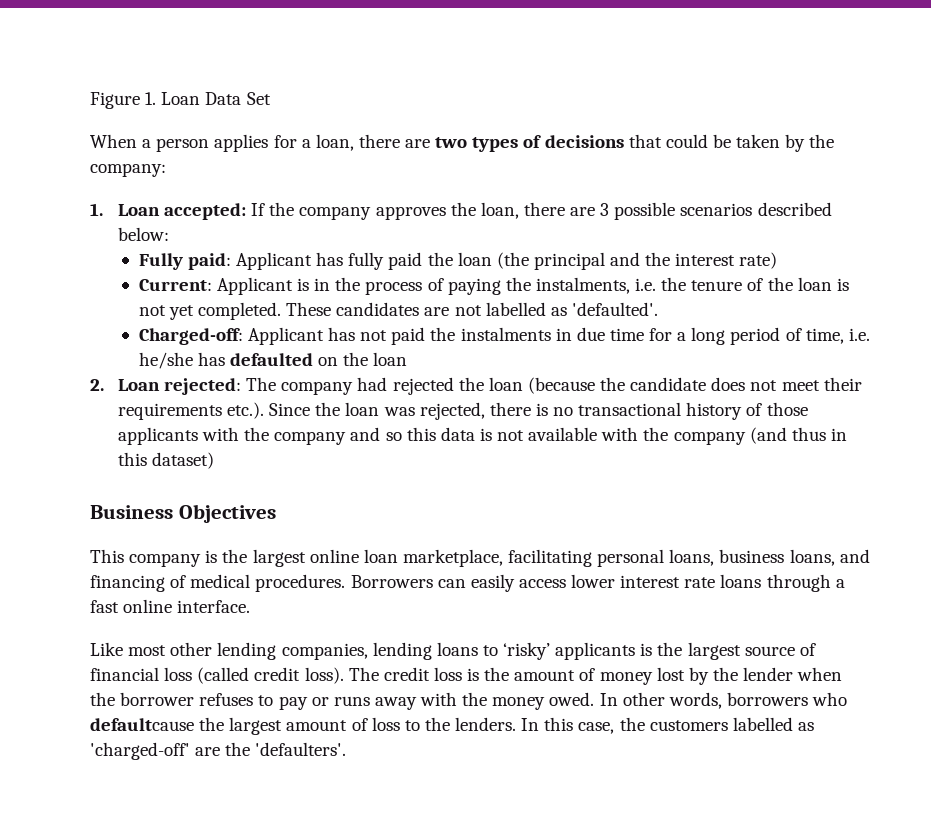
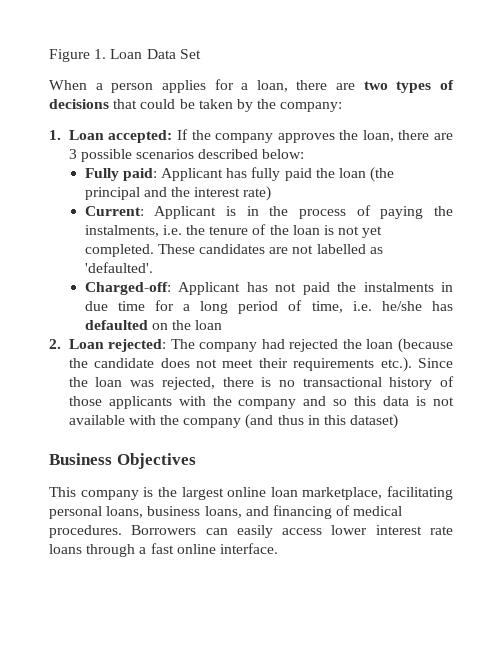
[90,642,816,660] [90,667,843,685] [90,692,848,710] [90,717,814,735] [90,742,347,760] // Like most other lending companies, lending loans to ‘risky’ applicants is the largest source of financial loss (called credit loss). The credit loss is the amount of money lost by the lender when the borrower refuses to pay or runs away with the money owed. In other words, borrowers who defaultcause the largest amount of loss to the lenders. In this case, the customers labelled as 'charged-off' are the 'defaulters'. -> (278, 548) none

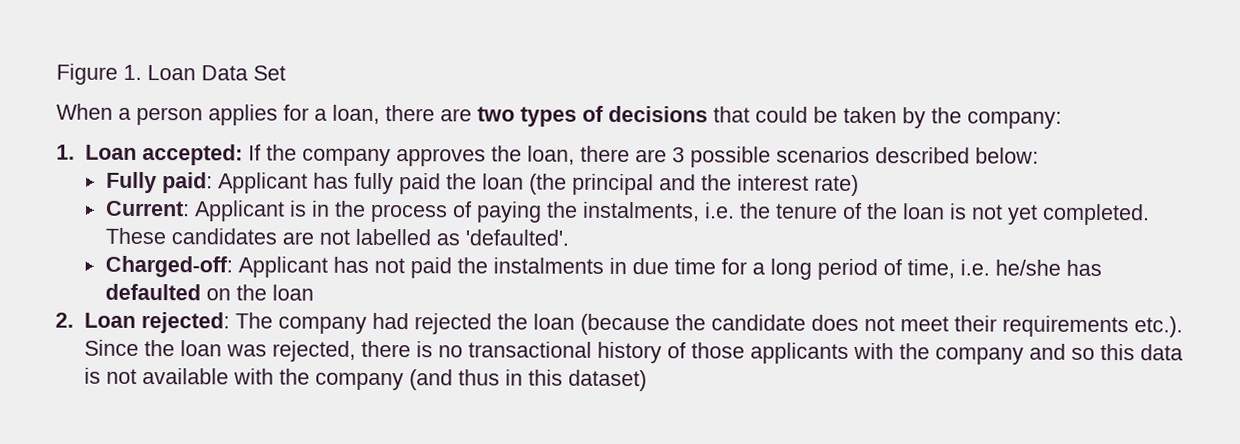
[49,453,196,469] [49,486,453,500] [49,505,403,519] [49,525,453,538] [49,543,278,557] // Business Objectives // This company is the largest online loan marketplace, facilitating personal loans, business loans, and financing of medical procedures. Borrowers can easily access lower interest rate loans through a fast online interface. -> (647, 380) none

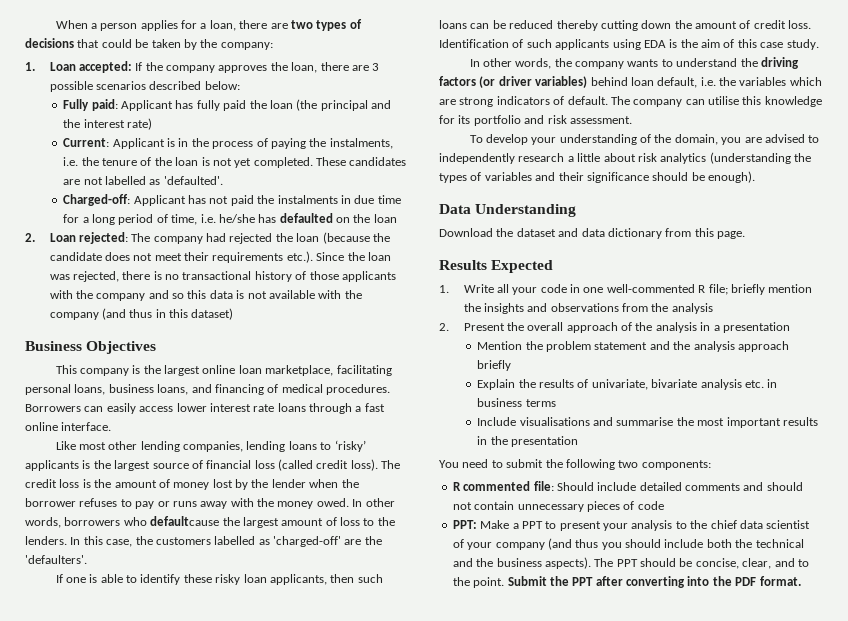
[56,63,286,85] Figure 1. Loan Data Set // -> (55, 24) none
(647, 380) none -> [25,341,157,354] [55,365,392,376] [25,384,390,395] [25,403,385,414] [25,422,112,431] [55,440,366,452] [25,459,401,471] [25,479,359,490] [25,498,395,509] [25,516,395,528] [25,536,382,547] [25,555,87,564] [55,574,383,585] [439,20,812,31] [439,39,819,50] [469,57,799,69] [439,76,822,88] [439,96,822,107] [439,115,632,126] [469,134,820,145] [439,152,811,164] [439,171,755,183] [439,204,577,217] [439,228,745,239] [439,260,554,273] [439,284,813,295] [463,303,713,314] [439,322,790,333] [477,341,789,352] [477,360,512,371] [477,379,778,390] [477,398,556,407] [477,417,818,428] [477,436,579,447] [439,459,711,470] [452,481,803,491] [452,501,664,512] [452,520,811,531] [452,538,804,550] [452,557,809,569] [452,576,801,588] // Business Objectives // This company is the largest online loan marketplace, facilitating personal loans, business loans, and financing of medical procedures. Borrowers can easily access lower interest rate loans through a fast online interface. // Like most other lending companies, lending loans to ‘risky’ applicants is the largest source of financial loss (called credit loss). The credit loss is the amount of money lost by the lender when the borrower refuses to pay or runs away with the money owed. In other words, borrowers who defaultcause the largest amount of loss to the lenders. In this case, the customers labelled as 'charged-off' are the 'defaulters'. // If one is able to identify these risky loan applicants, then such loans can be reduced thereby cutting down the amount of credit loss. Identification of such applicants using EDA is the aim of this case study. // In other words, the company wants to understand the driving factors (or driver variables) behind loan default, i.e. the variables which are strong indicators of default. The company can utilise this knowledge for its portfolio and risk assessment. // To develop your understanding of the domain, you are advised to independently research a little about risk analytics (understanding the types of variables and their significance should be enough). // Data Understanding // Download the dataset and data dictionary from this page. // Results Expected // 1. Write all your code in one well-commented R file; briefly mention the insights and observations from the analysis // 2. Present the overall approach of the analysis in a presentation // Mention the problem statement and the analysis approach briefly // Explain the results of univariate, bivariate analysis etc. in business terms // Include visualisations and summarise the most important results in the presentation // You need to submit the following two components: // R commented file: Should include detailed comments and should not contain unnecessary pieces of code // PPT: Make a PPT to present your analysis to the chief data scientist of your company (and thus you should include both the technical and the business aspects). The PPT should be concise, clear, and to the point. Submit the PPT after converting into the PDF format.

